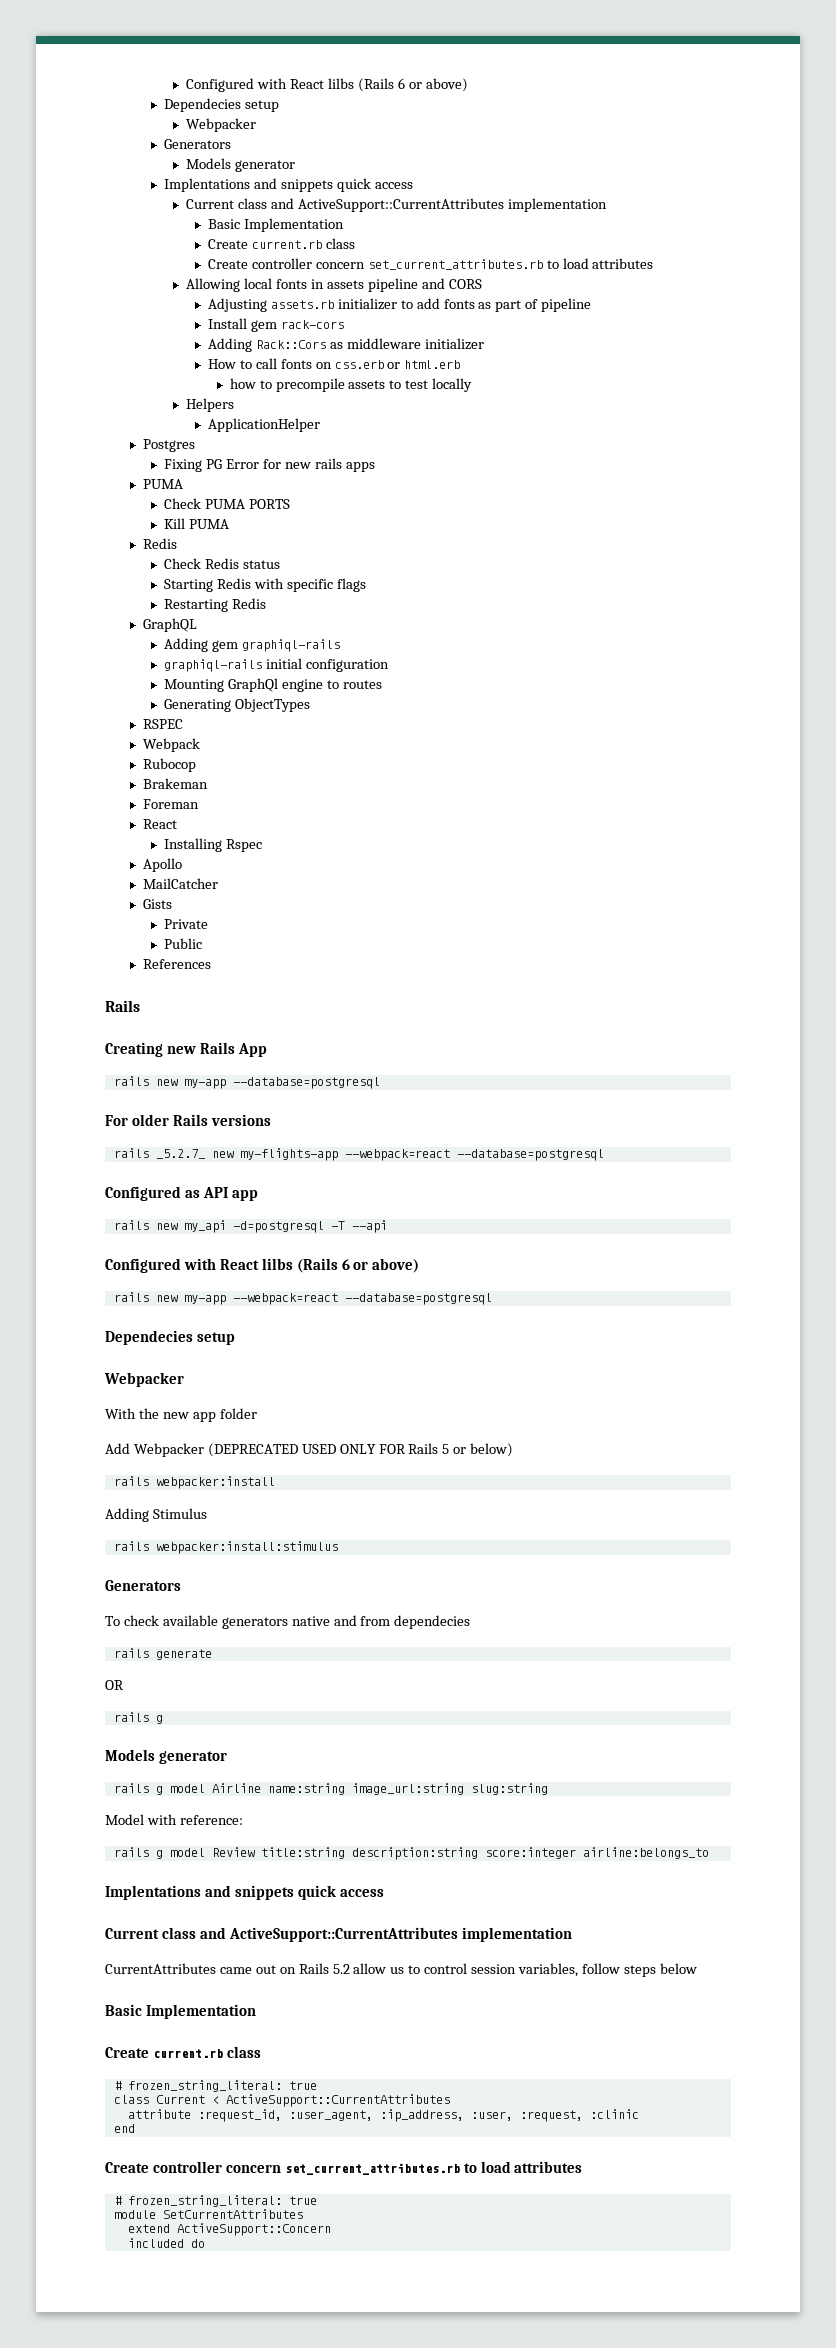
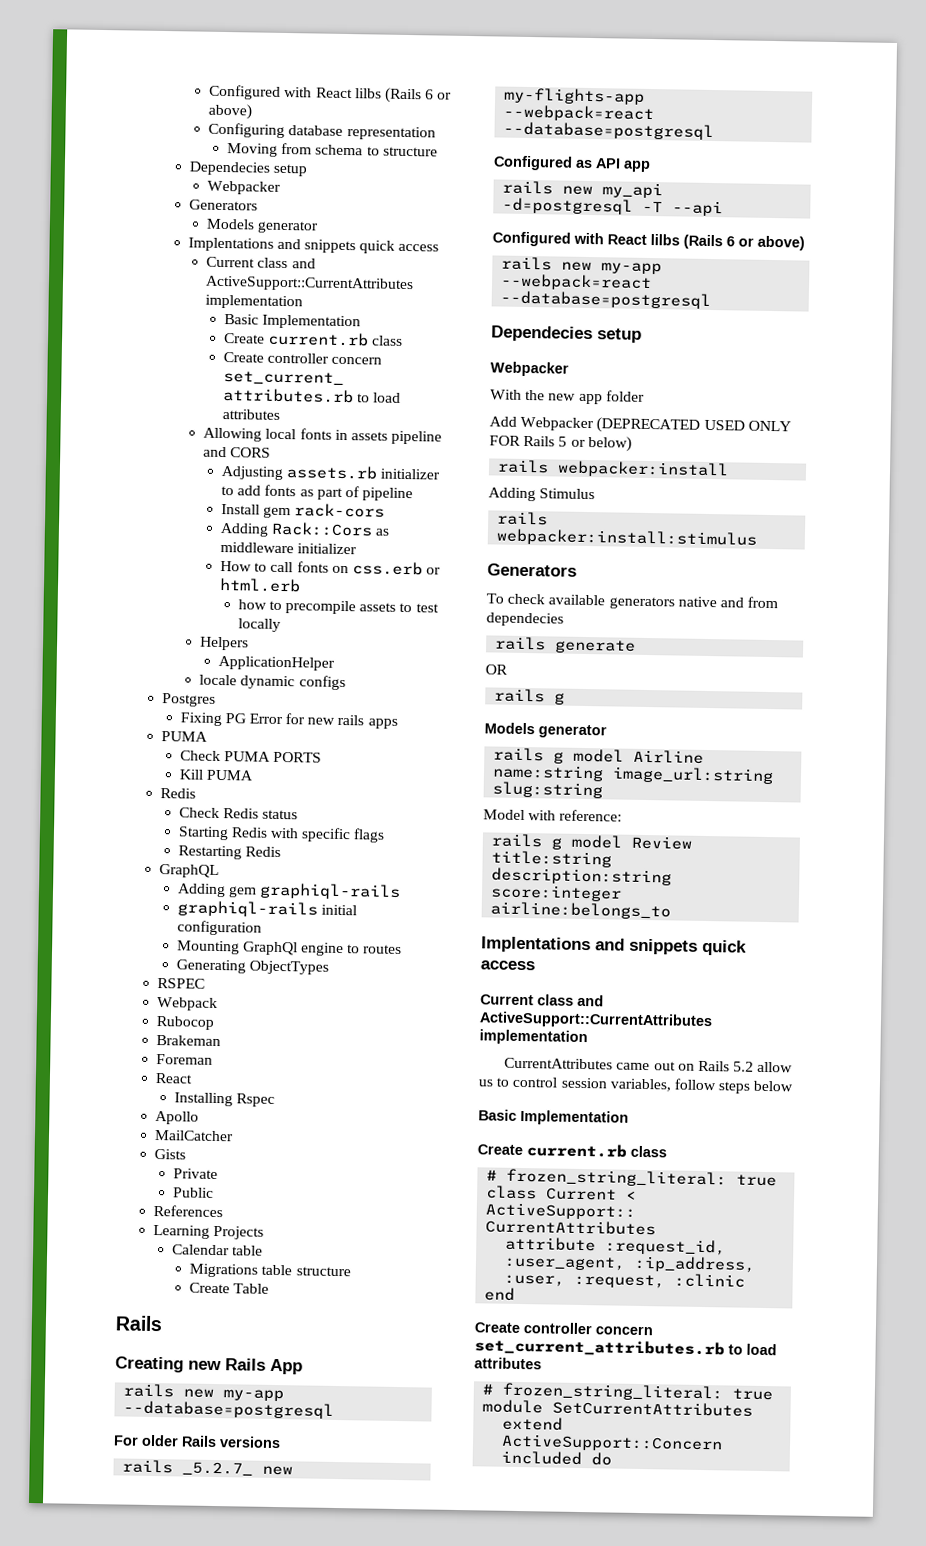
[186,78,468,92] Configured with React lilbs (Rails 6 or above) -> [209,84,453,104] [208,103,253,120] [208,122,436,141] [227,142,438,157] Configured with React lilbs (Rails 6 or above) // Configuring database representation // Moving from schema to structure
(320, 425) none -> [199,674,346,691] // locale dynamic configs
(211, 964) none -> [152,1224,264,1240] [171,1244,263,1256] [189,1263,351,1278] [189,1282,270,1294] // Learning Projects // Calendar table // Migrations table structure // Create Table

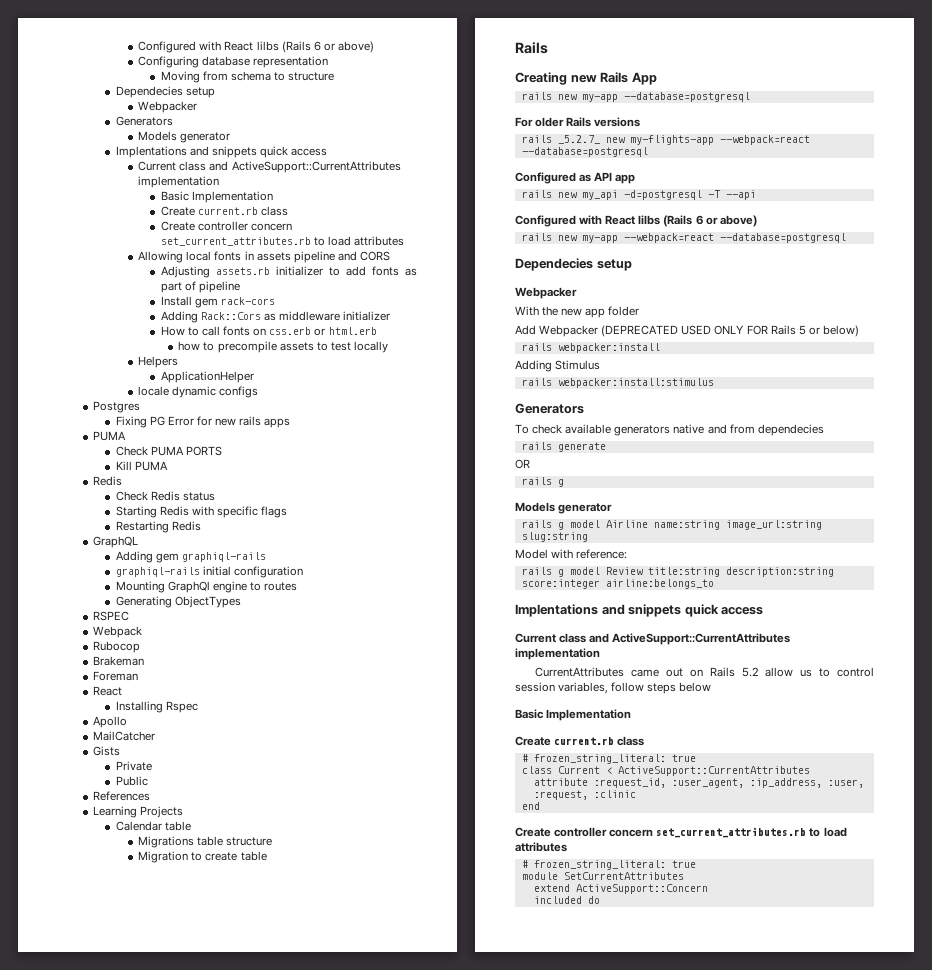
[189,1282,270,1294] Create Table -> [138,851,267,863] Migration to create table

